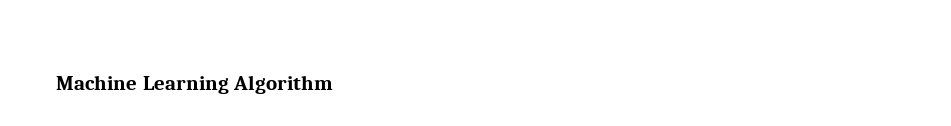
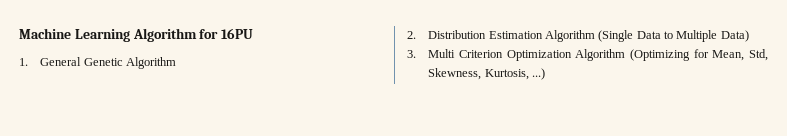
(334, 84) none -> [199,28,254,39] [19,57,176,69] [407,30,749,42] [407,49,768,61] [428,68,545,80] for 16PU // 1. General Genetic Algorithm // 2. Distribution Estimation Algorithm (Single Data to Multiple Data) // 3. Multi Criterion Optimization Algorithm (Optimizing for Mean, Std, Skewness, Kurtosis, ...)

